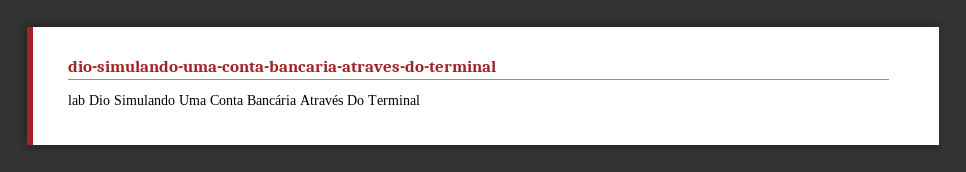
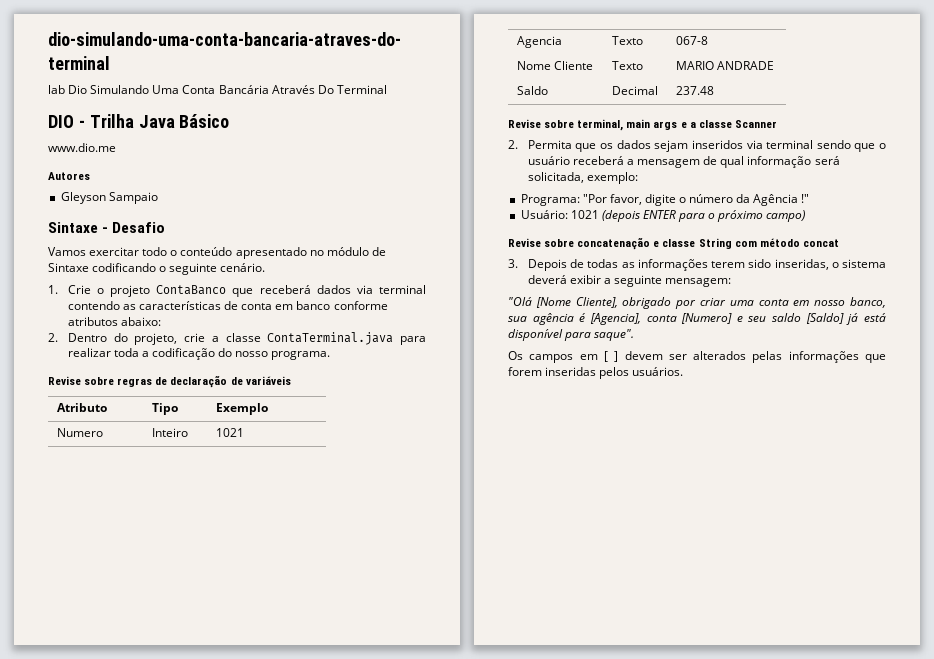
(420, 100) none -> [48,114,230,128] [48,143,116,152] [48,172,90,180] [60,192,158,204] [48,222,166,233] [48,247,386,259] [48,263,266,275] [48,285,426,297] [67,301,388,310] [67,317,161,326] [48,332,426,345] [67,348,331,360] [48,375,291,388] [56,403,107,412] [151,403,178,415] [215,403,268,415] [56,428,103,437] [151,428,188,437] [215,428,244,437] [516,36,562,48] [611,36,643,45] [675,36,708,45] [516,61,593,70] [611,61,643,70] [675,61,774,70] [516,86,548,95] [611,86,658,95] [675,86,714,95] [508,119,777,131] [508,140,886,152] [527,156,840,168] [527,172,638,184] [520,194,810,206] [520,210,806,222] [508,237,839,250] [508,259,886,271] [527,275,732,287] [508,297,886,309] [508,313,886,325] [508,329,635,341] [508,351,886,363] [508,367,684,379] // DIO - Trilha Java Básico // www.dio.me // Autores // Gleyson Sampaio // Sintaxe - Desafio // Vamos exercitar todo o conteúdo apresentado no módulo de Sintaxe codificando o seguinte cenário. // 1. Crie o projeto ContaBanco que receberá dados via terminal contendo as características de conta em banco conforme atributos abaixo: // 2. Dentro do projeto, crie a classe ContaTerminal.java para realizar toda a codificação do nosso programa. // Revise sobre regras de declaração de variáveis // Atributo | Tipo | Exemplo // Numero | Inteiro | 1021 // Agencia | Texto | 067-8 // Nome Cliente | Texto | MARIO ANDRADE // Saldo | Decimal | 237.48 // Revise sobre terminal, main args e a classe Scanner // 2. Permita que os dados sejam inseridos via terminal sendo que o usuário receberá a mensagem de qual informação será solicitada, exemplo: // Programa: "Por favor, digite o número da Agência !" // Usuário: 1021 (depois ENTER para o próximo campo) // Revise sobre concatenação e classe String com método concat // 3. Depois de todas as informações terem sido inseridas, o sistema deverá exibir a seguinte mensagem: // "Olá [Nome Cliente], obrigado por criar uma conta em nosso banco, sua agência é [Agencia], conta [Numero] e seu saldo [Saldo] já está disponível para saque". // Os campos em [ ] devem ser alterados pelas informações que forem inseridas pelos usuários.

